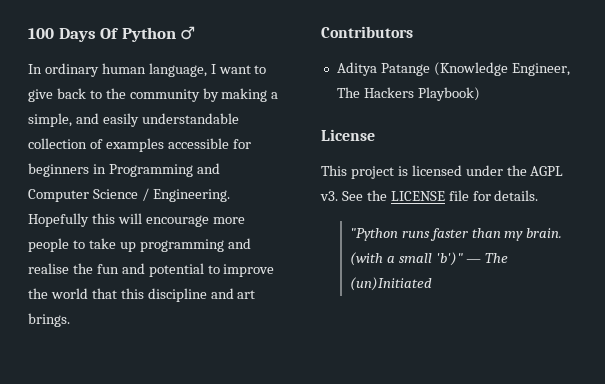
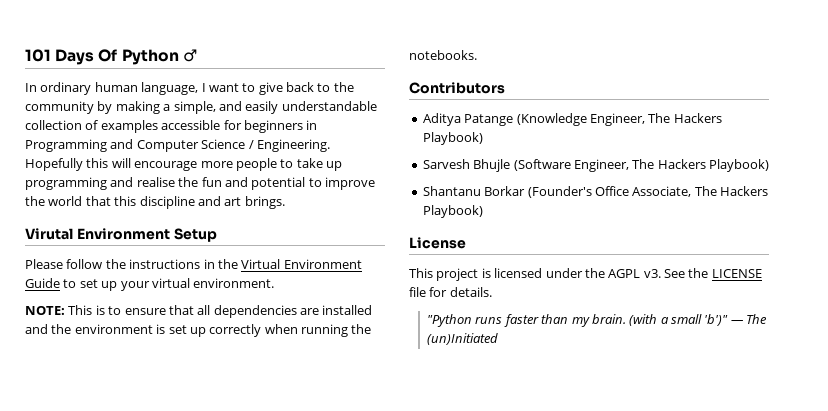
[28,28,54,39] 100 -> [25,49,51,62] 101
(70, 320) none -> [25,228,217,242] [25,259,362,269] [25,278,275,291] [25,305,373,318] [25,324,372,337] [409,50,477,60] // Virutal Environment Setup // Please follow the instructions in the Virtual Environment Guide to set up your virtual environment. // NOTE: This is to ensure that all dependencies are installed and the environment is set up correctly when running the notebooks.
(480, 94) none -> [422,159,769,172] [422,186,768,198] [422,205,483,218] // Sarvesh Bhujle (Software Engineer, The Hackers Playbook) // Shantanu Borkar (Founder's Office Associate, The Hackers Playbook)

